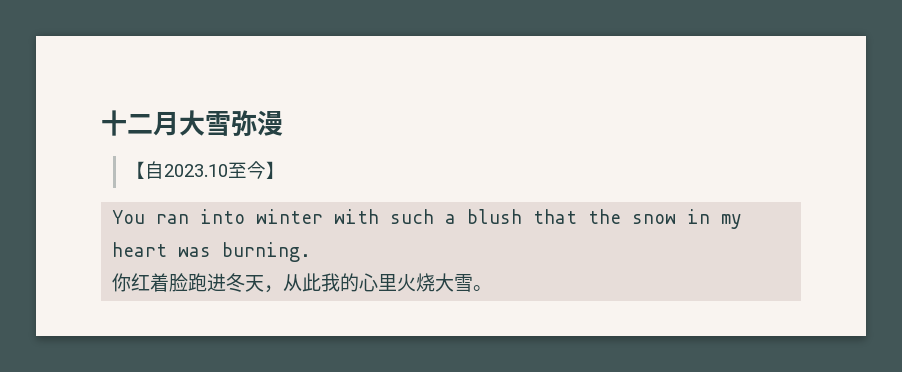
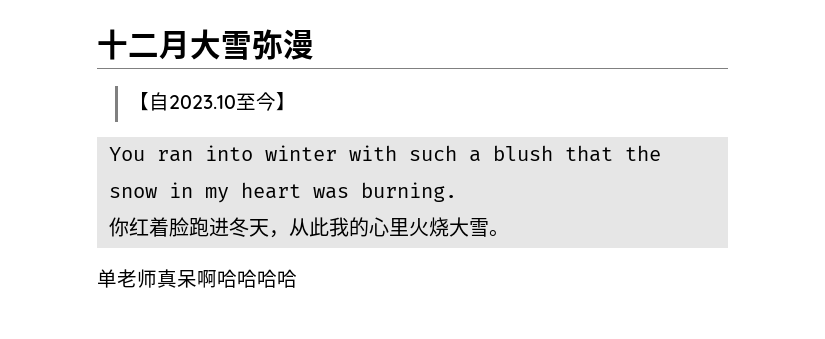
(493, 288) none -> [97,269,297,288] // 单老师真呆啊哈哈哈哈

